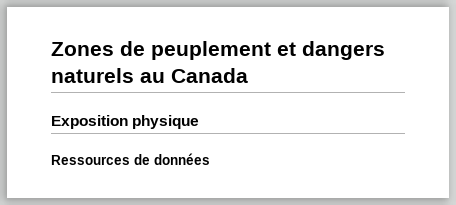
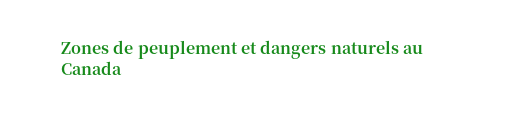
[51,115,200,129] [51,153,210,165] // Exposition physique // Ressources de données -> (122, 68) none

